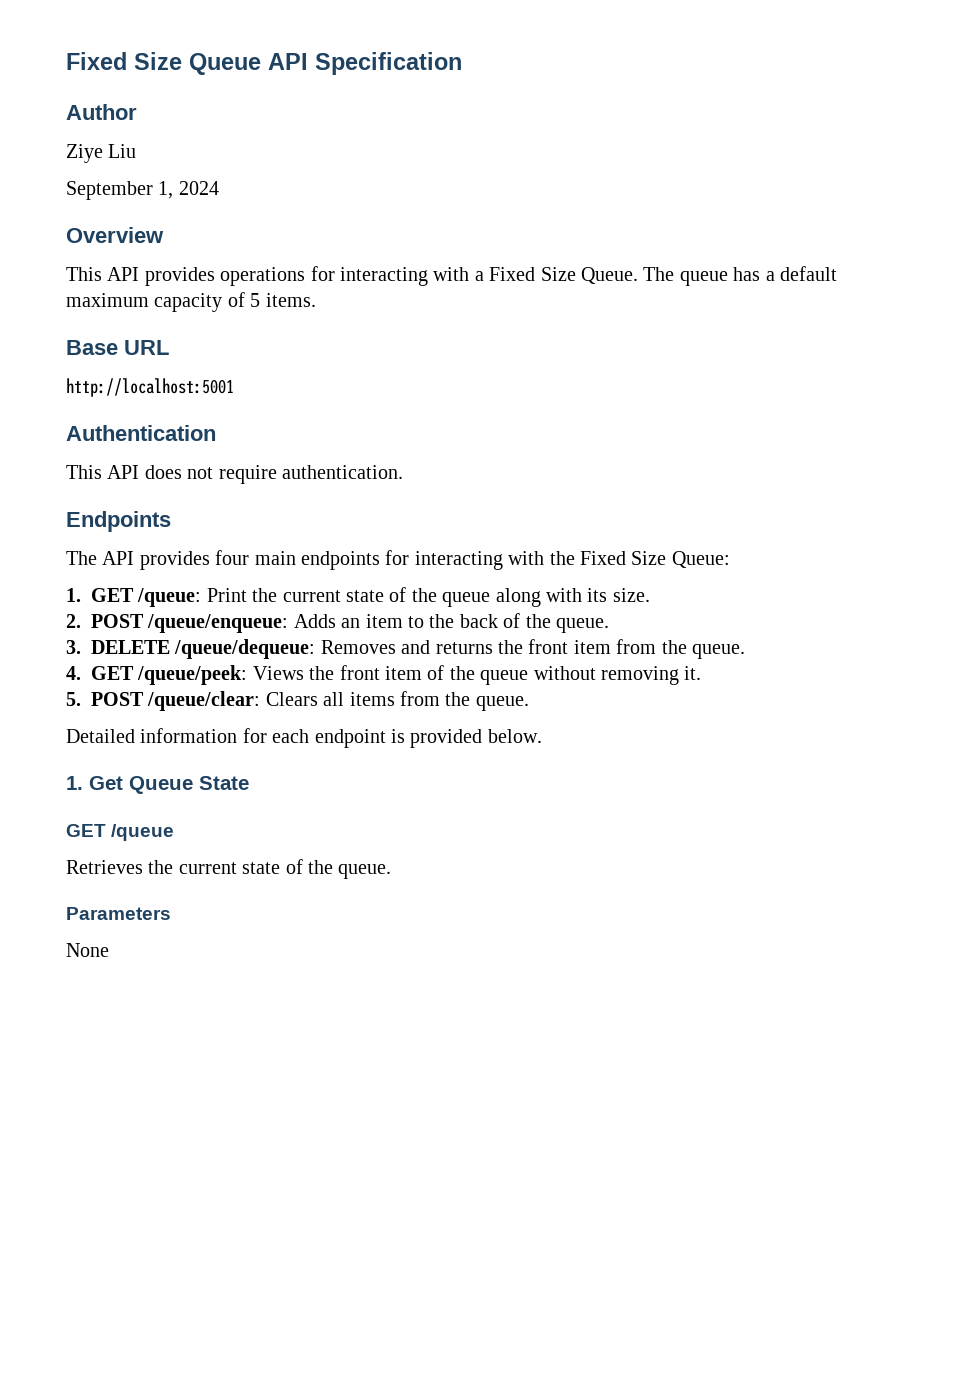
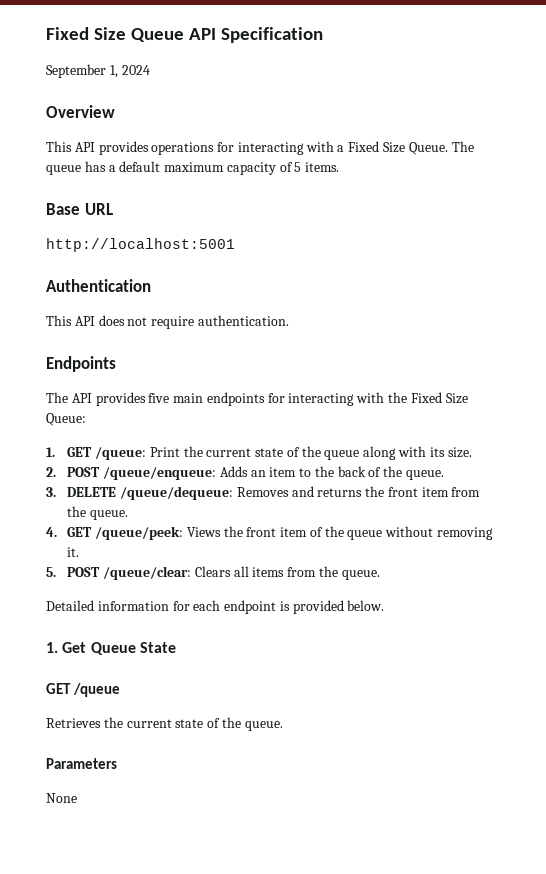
[66,104,137,120] [66,144,137,163] // Author // Ziye Liu -> (323, 35) none
[215,550,250,565] four -> [148,393,170,403] five

